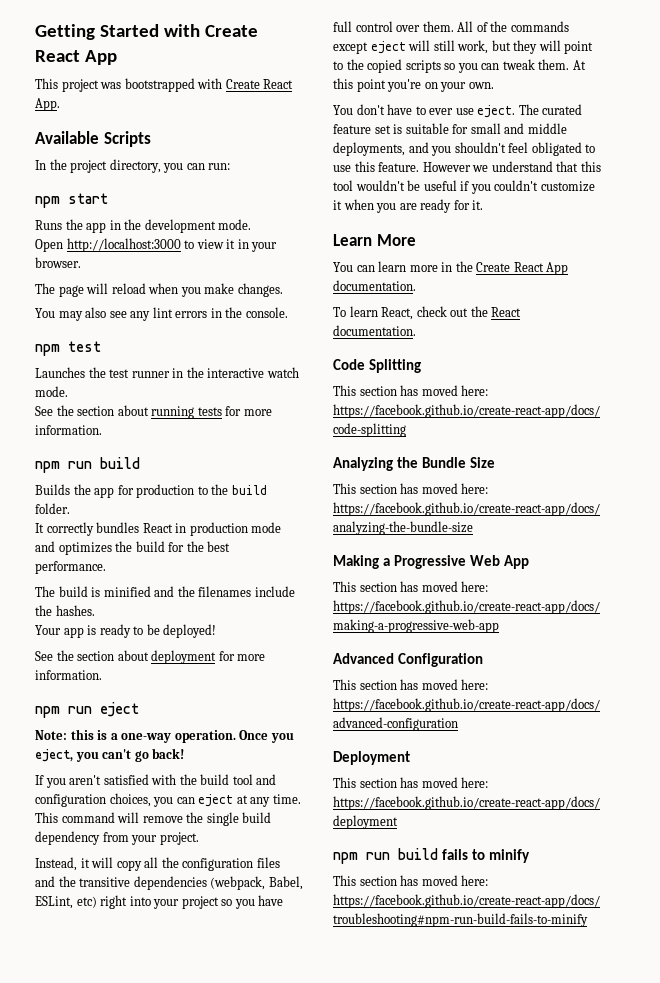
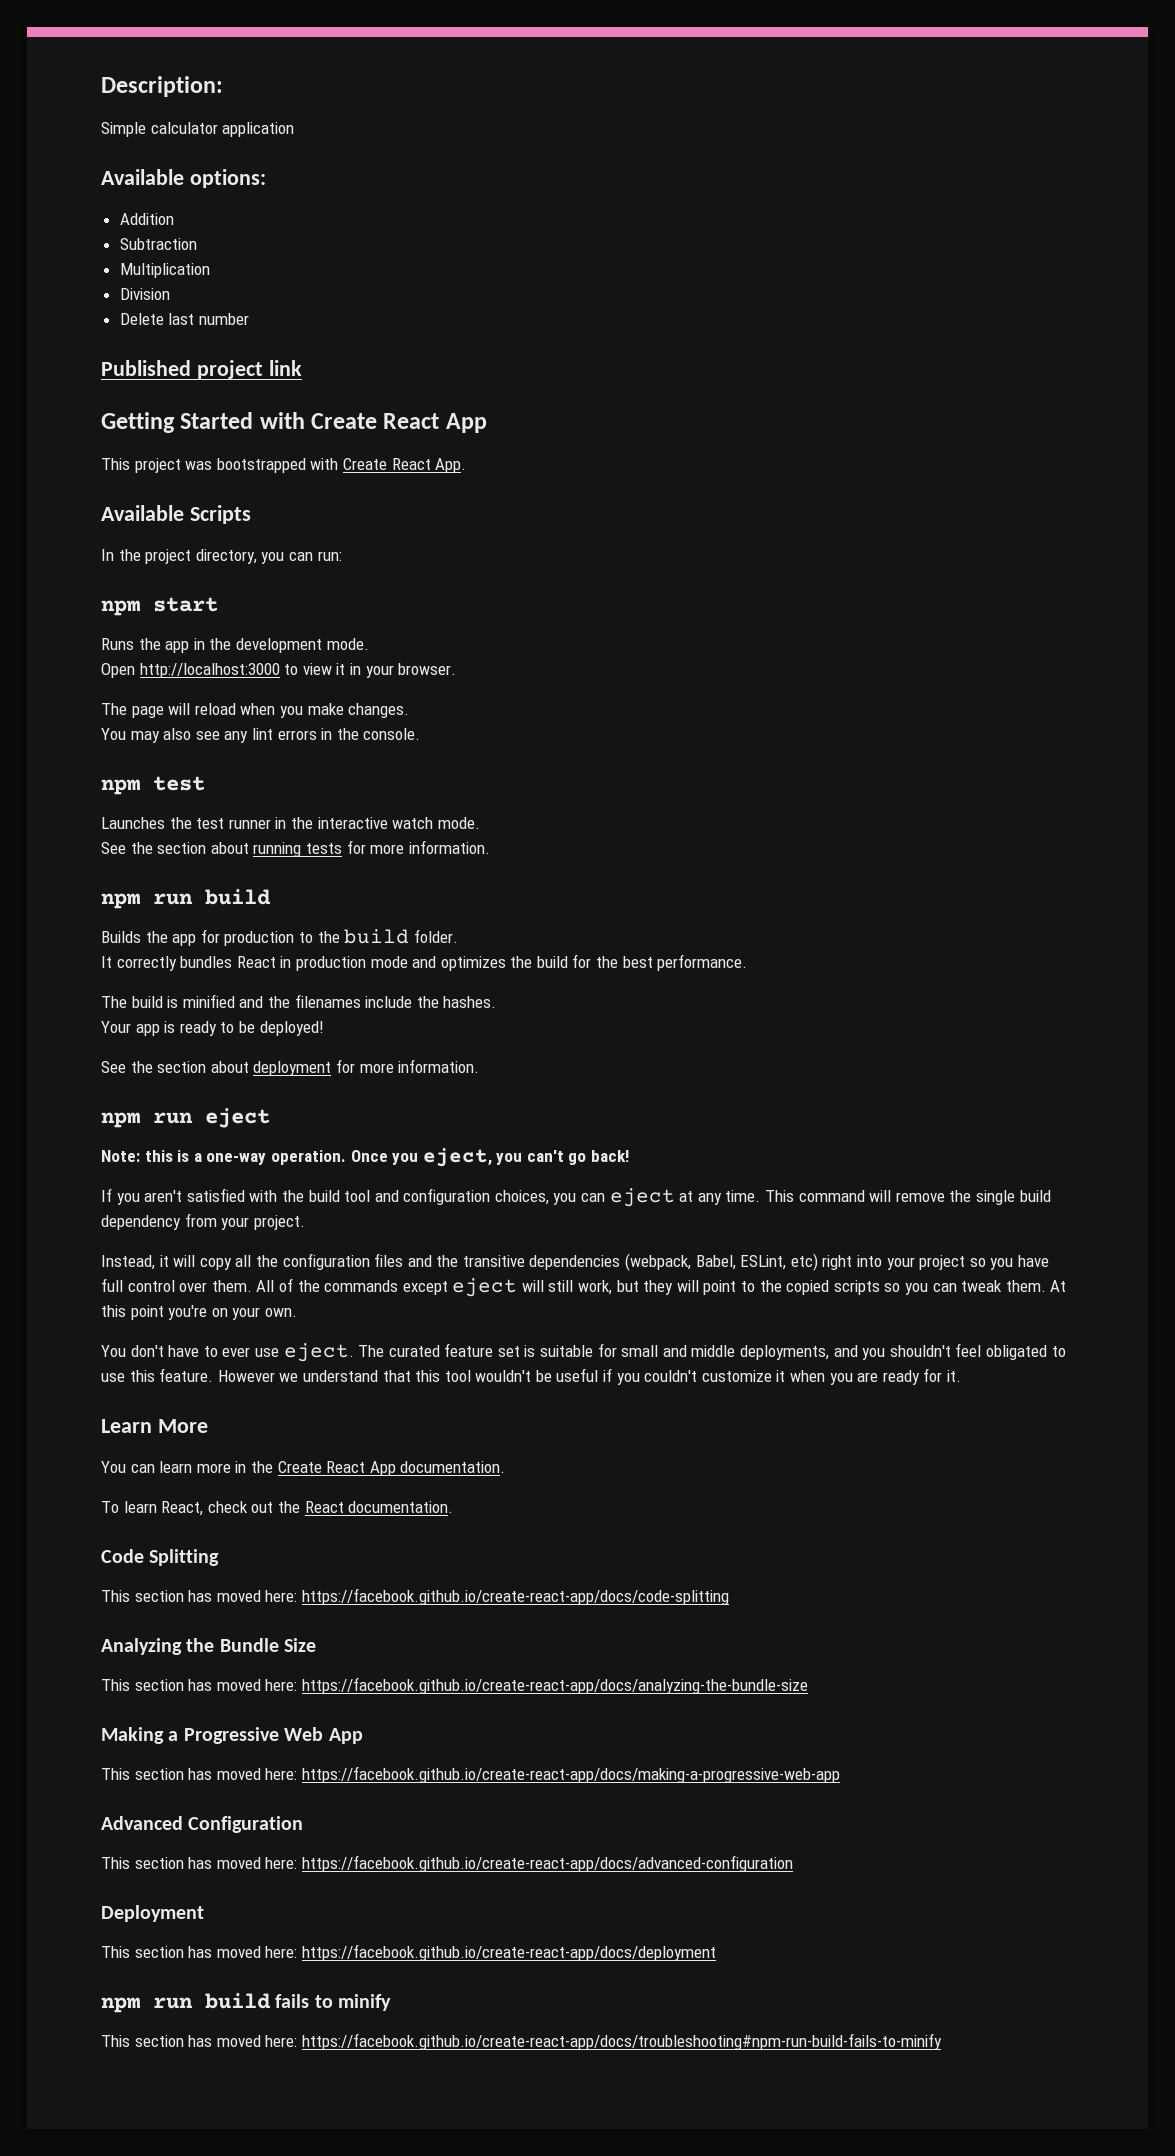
(35, 32) none -> [101,76,223,97] [101,122,295,137] [101,169,266,188] [119,213,174,225] [119,238,197,250] [119,263,210,278] [119,288,170,300] [119,313,249,325] [101,360,302,379] Description: // Simple calculator application // Available options: // Addition // Subtraction // Multiplication // Division // Delete last number // Published project link //

